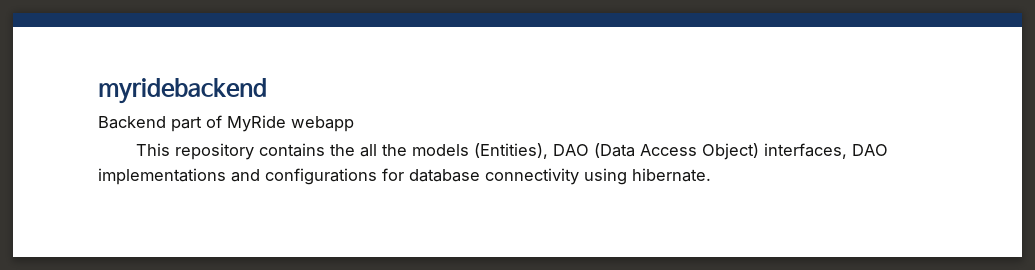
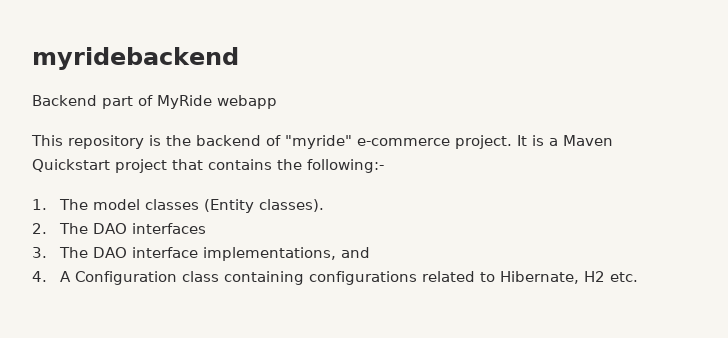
[258,143,888,160] [98,168,711,185] contains the all the models (Entities), DAO (Data Access Object) interfaces, DAO implementations and configurations for database connectivity using hibernate. -> [149,135,613,149] [32,159,384,173] [32,199,325,213] [32,223,207,234] [32,247,371,261] [32,271,639,285] is the backend of "myride" e-commerce project. It is a Maven Quickstart project that contains the following:- // 1. The model classes (Entity classes). // 2. The DAO interfaces // 3. The DAO interface implementations, and // 4. A Configuration class containing configurations related to Hibernate, H2 etc.

